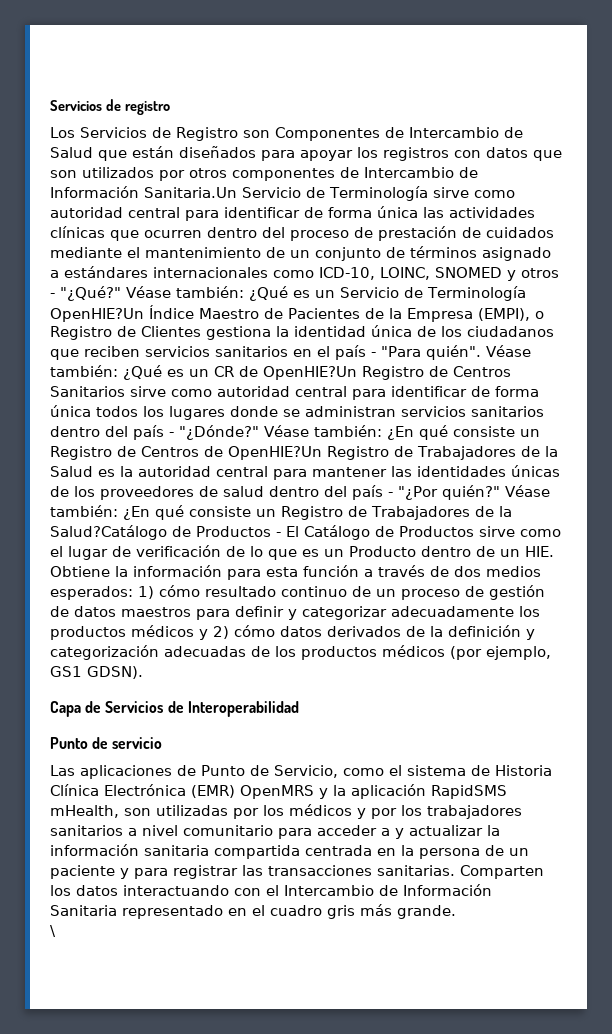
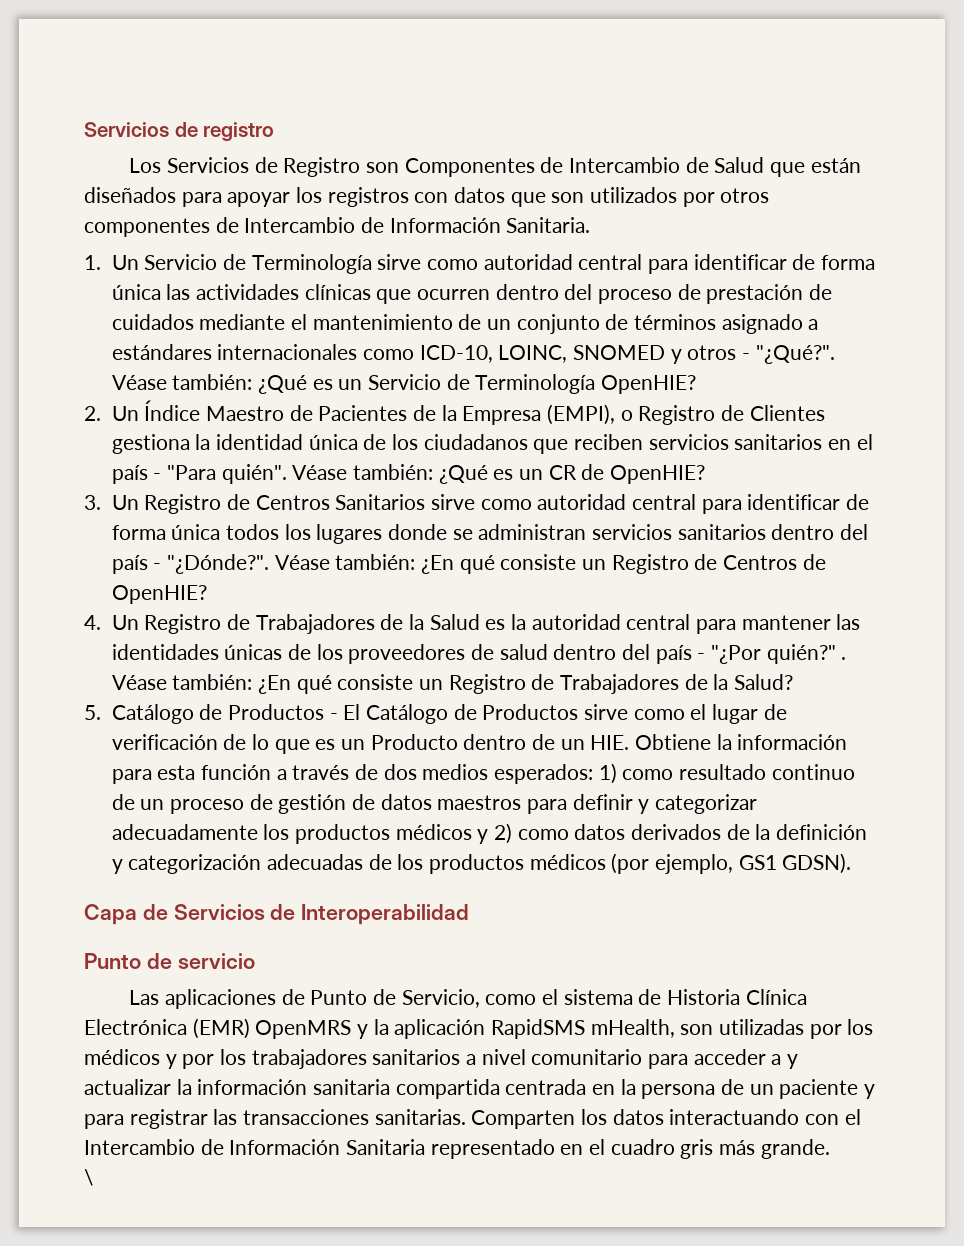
[144,187,237,198] Sanitaria.Un -> [506,217,591,233] [84,255,139,270] Sanitaria. // 1. Un
[60,286,121,301] "¿Qué?" -> [755,345,835,364] "¿Qué?".
[50,308,144,322] OpenHIE?Un -> [600,375,696,394] [84,406,139,421] OpenHIE? // 2. Un
[263,366,357,380] OpenHIE?Un -> [609,465,705,484] [84,495,139,510] OpenHIE? // 3. Un
[179,425,259,440] "¿Dónde?" -> [166,554,269,574] "¿Dónde?".
[228,446,322,460] OpenHIE?Un -> [111,585,207,604] [84,615,139,630] OpenHIE? // 4. Un
(500, 492) none -> [841,657,847,660] .
[50,525,167,540] Salud?Catálogo -> [733,674,793,690] [84,704,194,724] Salud? // 5. Catálogo
[159,585,200,597] cómo -> [622,769,674,780] como
[234,625,275,637] cómo -> [517,829,569,840] como

